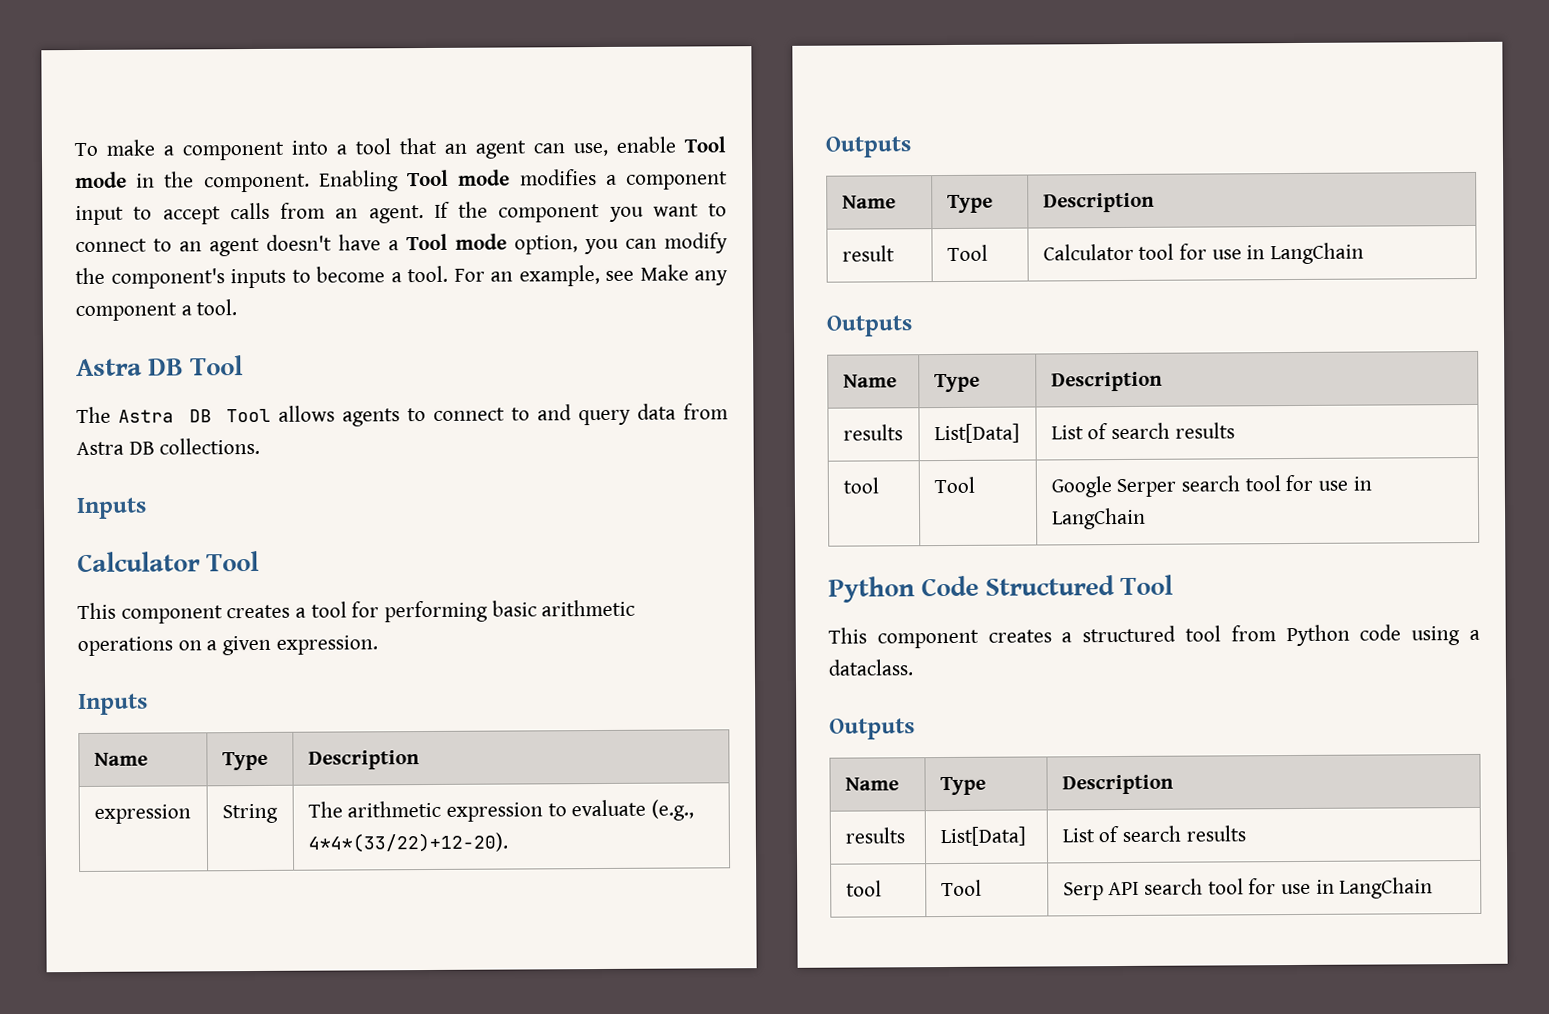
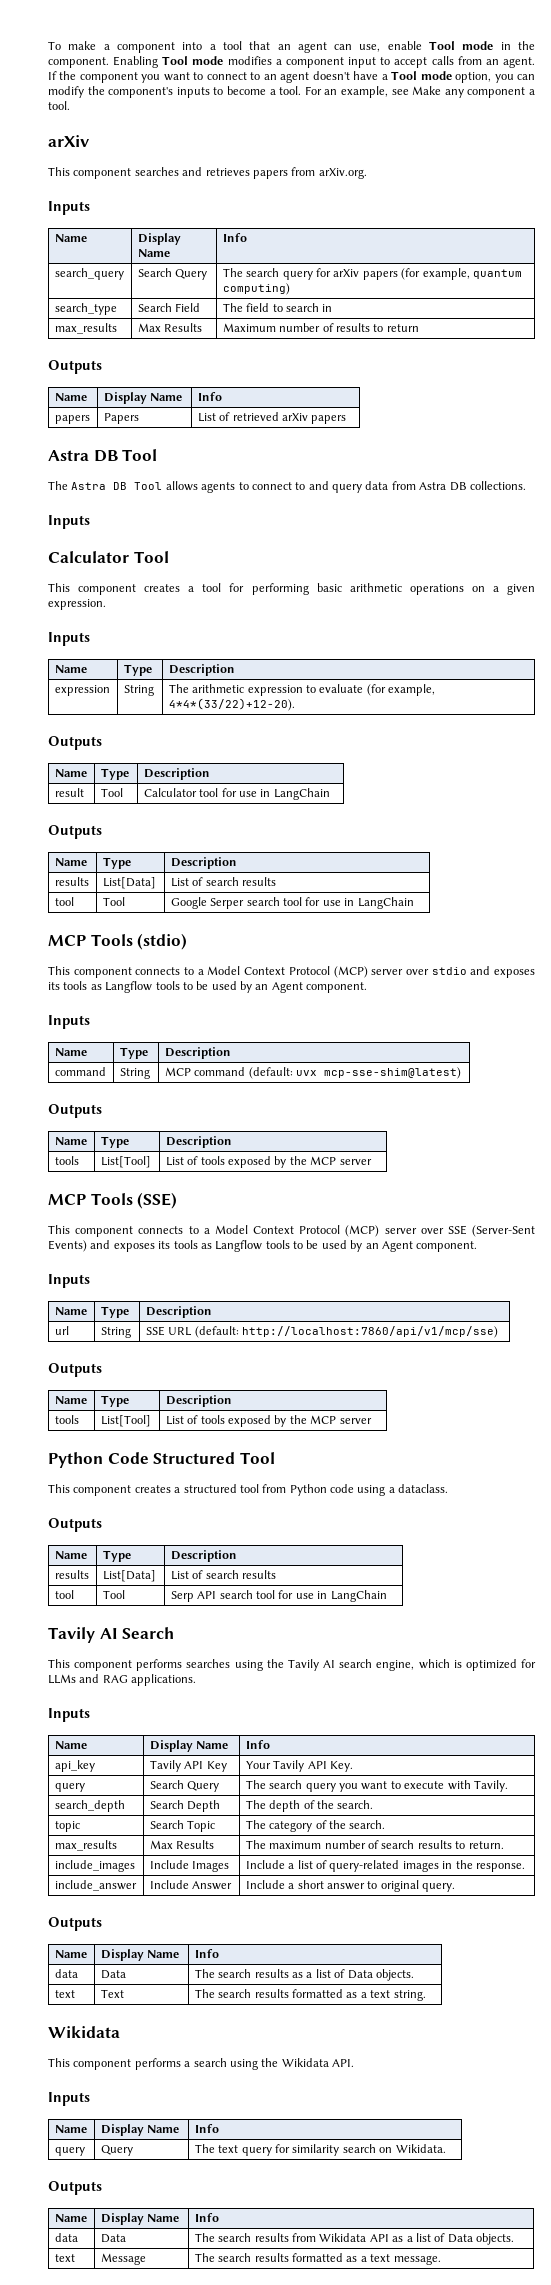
(238, 307) none -> [48,135,89,147] [48,167,367,179] [48,201,90,215] [54,234,87,242] [137,233,181,245] [137,249,170,257] [222,233,247,242] [54,268,124,280] [137,268,208,280] [222,268,522,280] [222,283,290,295] [54,303,117,315] [137,303,201,312] [222,303,333,312] [54,323,117,334] [137,323,203,332] [222,323,419,332] [48,360,102,374] [54,393,87,401] [103,392,183,404] [197,392,222,401] [54,415,90,424] [103,413,139,424] [197,412,347,424] // arXiv // This component searches and retrieves papers from arXiv.org. // Inputs // Name | Display Name | Info // search_query | Search Query | The search query for arXiv papers (for example, quantum computing) // search_type | Search Field | The field to search in // max_results | Max Results | Maximum number of results to return // Outputs // Name | Display Name | Info // papers | Papers | List of retrieved arXiv papers
[651,799,695,821] (e.g., -> [366,684,436,696] (for example,
(1146, 518) none -> [48,933,188,950] [48,966,535,978] [48,981,368,993] [48,1015,90,1029] [54,1048,87,1056] [119,1047,148,1059] [164,1047,231,1059] [54,1067,106,1076] [119,1068,150,1079] [164,1067,462,1079] [48,1104,102,1118] [54,1137,87,1145] [100,1136,129,1148] [165,1136,232,1148] [54,1156,79,1165] [100,1156,151,1168] [165,1156,372,1168] [48,1192,178,1209] [48,1225,535,1237] [48,1240,478,1252] [48,1274,90,1288] [54,1307,87,1315] [100,1306,129,1318] [145,1306,212,1318] [54,1326,69,1335] [100,1327,131,1338] [145,1326,499,1338] [48,1363,102,1377] [54,1396,87,1404] [100,1395,129,1407] [165,1395,232,1407] [54,1415,79,1424] [100,1415,151,1427] [165,1415,372,1427] // MCP Tools (stdio) // This component connects to a Model Context Protocol (MCP) server over stdio and exposes its tools as Langflow tools to be used by an Agent component. // Inputs // Name | Type | Description // command | String | MCP command (default: uvx mcp-sse-shim@latest) // Outputs // Name | Type | Description // tools | List[Tool] | List of tools exposed by the MCP server // MCP Tools (SSE) // This component connects to a Model Context Protocol (MCP) server over SSE (Server-Sent Events) and exposes its tools as Langflow tools to be used by an Agent component. // Inputs // Name | Type | Description // url | String | SSE URL (default: http://localhost:7860/api/v1/mcp/sse) // Outputs // Name | Type | Description // tools | List[Tool] | List of tools exposed by the MCP server
(1434, 888) none -> [48,1627,175,1643] [48,1659,536,1671] [48,1674,197,1686] [48,1708,90,1722] [54,1741,87,1749] [149,1740,229,1752] [245,1740,270,1749] [54,1760,95,1772] [149,1760,227,1772] [245,1760,354,1772] [54,1783,85,1792] [149,1780,220,1792] [245,1780,508,1792] [54,1800,125,1812] [149,1800,221,1812] [245,1800,374,1812] [54,1821,80,1832] [149,1820,216,1832] [245,1820,386,1832] [54,1840,117,1851] [149,1840,215,1849] [245,1840,504,1849] [54,1860,135,1872] [149,1860,230,1872] [245,1860,525,1872] [54,1880,137,1891] [149,1880,233,1890] [245,1880,456,1892] [48,1917,102,1931] [54,1950,87,1958] [100,1949,180,1961] [194,1949,219,1958] [54,1969,78,1978] [100,1970,126,1979] [194,1969,414,1981] [54,1990,75,1998] [100,1989,124,1998] [194,1989,426,2001] [48,2026,120,2038] [48,2058,354,2070] [48,2092,90,2106] [54,2125,87,2133] [100,2124,180,2136] [194,2124,219,2133] [54,2147,85,2156] [100,2145,133,2156] [194,2144,446,2156] [48,2181,102,2195] [54,2214,87,2222] [100,2213,180,2225] [194,2213,219,2222] [54,2233,78,2242] [100,2234,126,2243] [194,2233,515,2245] [54,2254,75,2262] [100,2253,146,2265] [194,2253,441,2265] // Tavily AI Search // This component performs searches using the Tavily AI search engine, which is optimized for LLMs and RAG applications. // Inputs // Name | Display Name | Info // api_key | Tavily API Key | Your Tavily API Key. // query | Search Query | The search query you want to execute with Tavily. // search_depth | Search Depth | The depth of the search. // topic | Search Topic | The category of the search. // max_results | Max Results | The maximum number of search results to return. // include_images | Include Images | Include a list of query-related images in the response. // include_answer | Include Answer | Include a short answer to original query. // Outputs // Name | Display Name | Info // data | Data | The search results as a list of Data objects. // text | Text | The search results formatted as a text string. // Wikidata // This component performs a search using the Wikidata API. // Inputs // Name | Display Name | Info // query | Query | The text query for similarity search on Wikidata. // Outputs // Name | Display Name | Info // data | Data | The search results from Wikidata API as a list of Data objects. // text | Message | The search results formatted as a text message.

